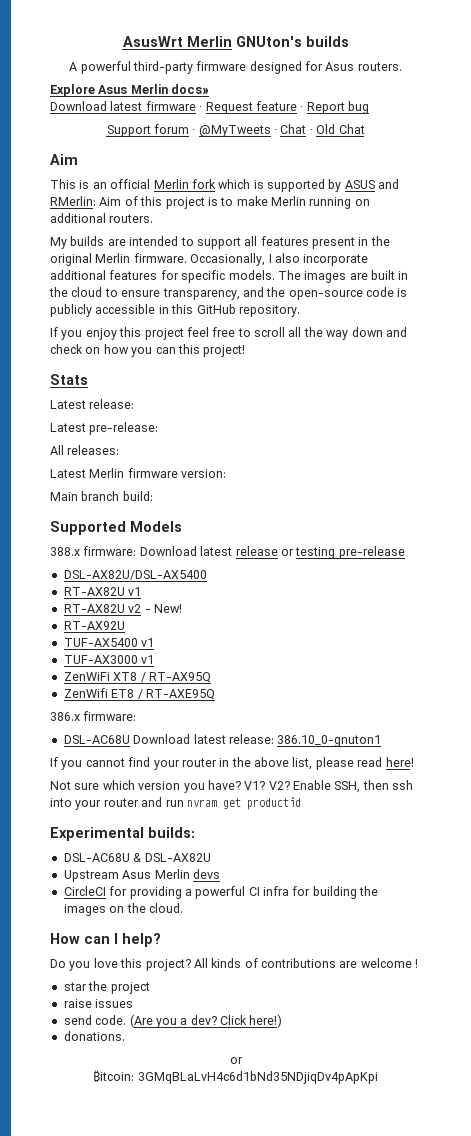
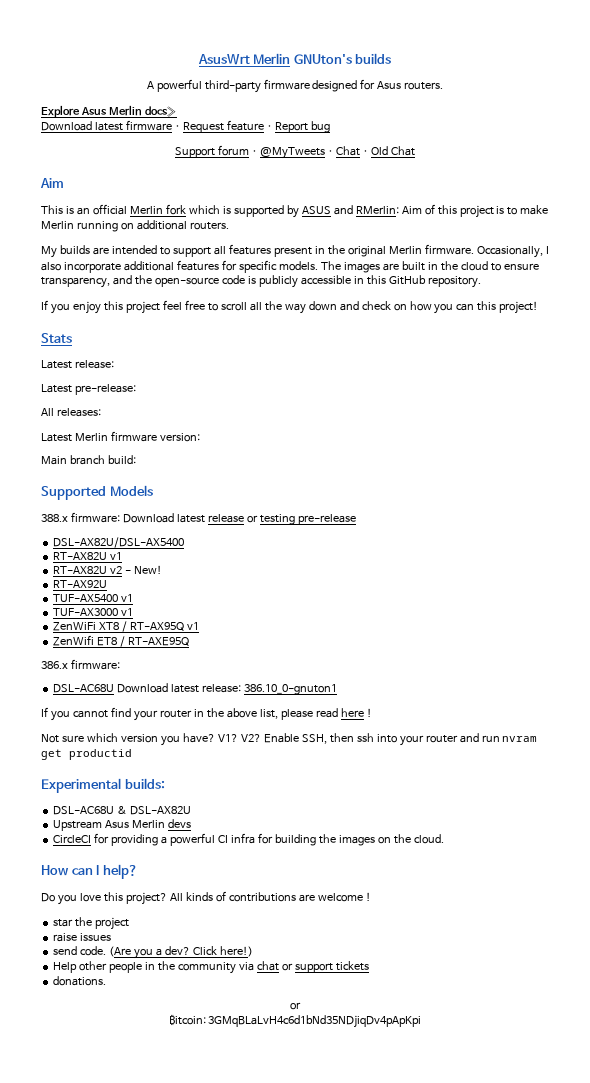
(211, 677) none -> [186,622,199,630] v1
[385,757,414,767] here! -> [340,708,372,717] here !
(283, 1021) none -> [53,961,369,974] // Help other people in the community via chat or support tickets

